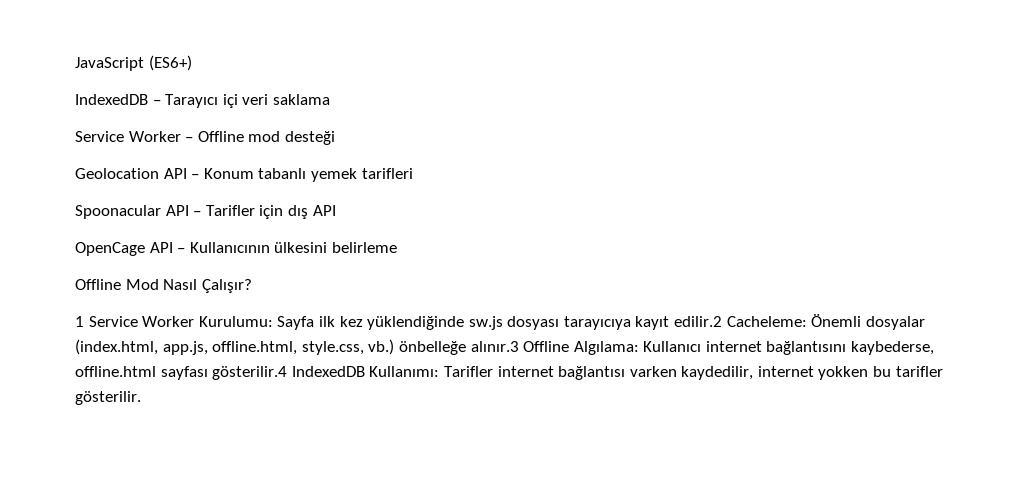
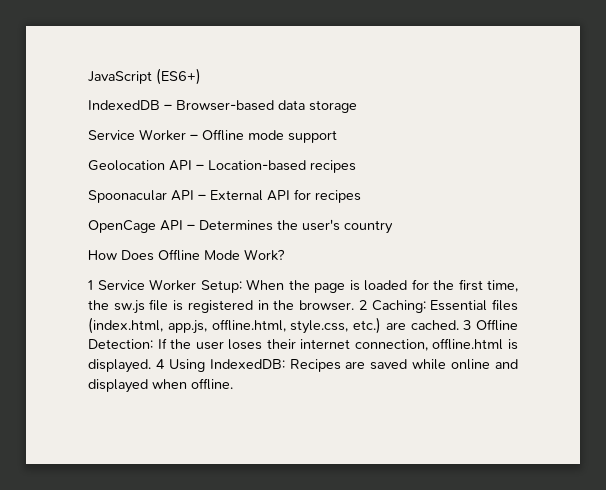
[165,94,330,108] Tarayıcı içi veri saklama -> [176,100,357,113] Browser-based data storage
[248,131,335,145] mod desteği -> [248,130,337,143] mode support
[203,168,413,182] Konum tabanlı yemek tarifleri -> [208,160,356,173] Location-based recipes
[205,205,336,219] Tarifler için dış API -> [210,189,361,203] External API for recipes
[189,242,397,253] [75,279,252,293] [75,314,925,330] [75,339,935,355] [75,366,943,380] [75,391,141,405] Kullanıcının ülkesini belirleme // Offline Mod Nasıl Çalışır? // 1 Service Worker Kurulumu: Sayfa ilk kez yüklendiğinde sw.js dosyası tarayıcıya kayıt edilir.2 Cacheleme: Önemli dosyalar (index.html, app.js, offline.html, style.css, vb.) önbelleğe alınır.3 Offline Algılama: Kullanıcı internet bağlantısını kaybederse, offline.html sayfası gösterilir.4 IndexedDB Kullanımı: Tarifler internet bağlantısı varken kaydedilir, internet yokken bu tarifler gösterilir. -> [199,219,393,234] [88,249,285,261] [88,279,518,293] [88,299,519,314] [88,317,518,334] [88,338,518,351] [88,359,519,373] [88,378,233,393] Determines the user's country // How Does Offline Mode Work? // 1 Service Worker Setup: When the page is loaded for the first time, the sw.js file is registered in the browser. 2 Caching: Essential files (index.html, app.js, offline.html, style.css, etc.) are cached. 3 Offline Detection: If the user loses their internet connection, offline.html is displayed. 4 Using IndexedDB: Recipes are saved while online and displayed when offline.

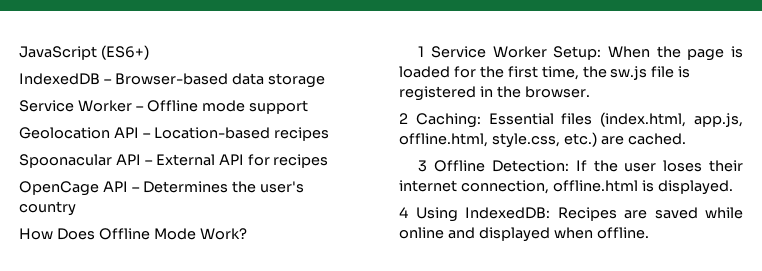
(355, 305) none -> (590, 92) //
(459, 325) none -> (686, 139) //
(151, 366) none -> (733, 187) //

